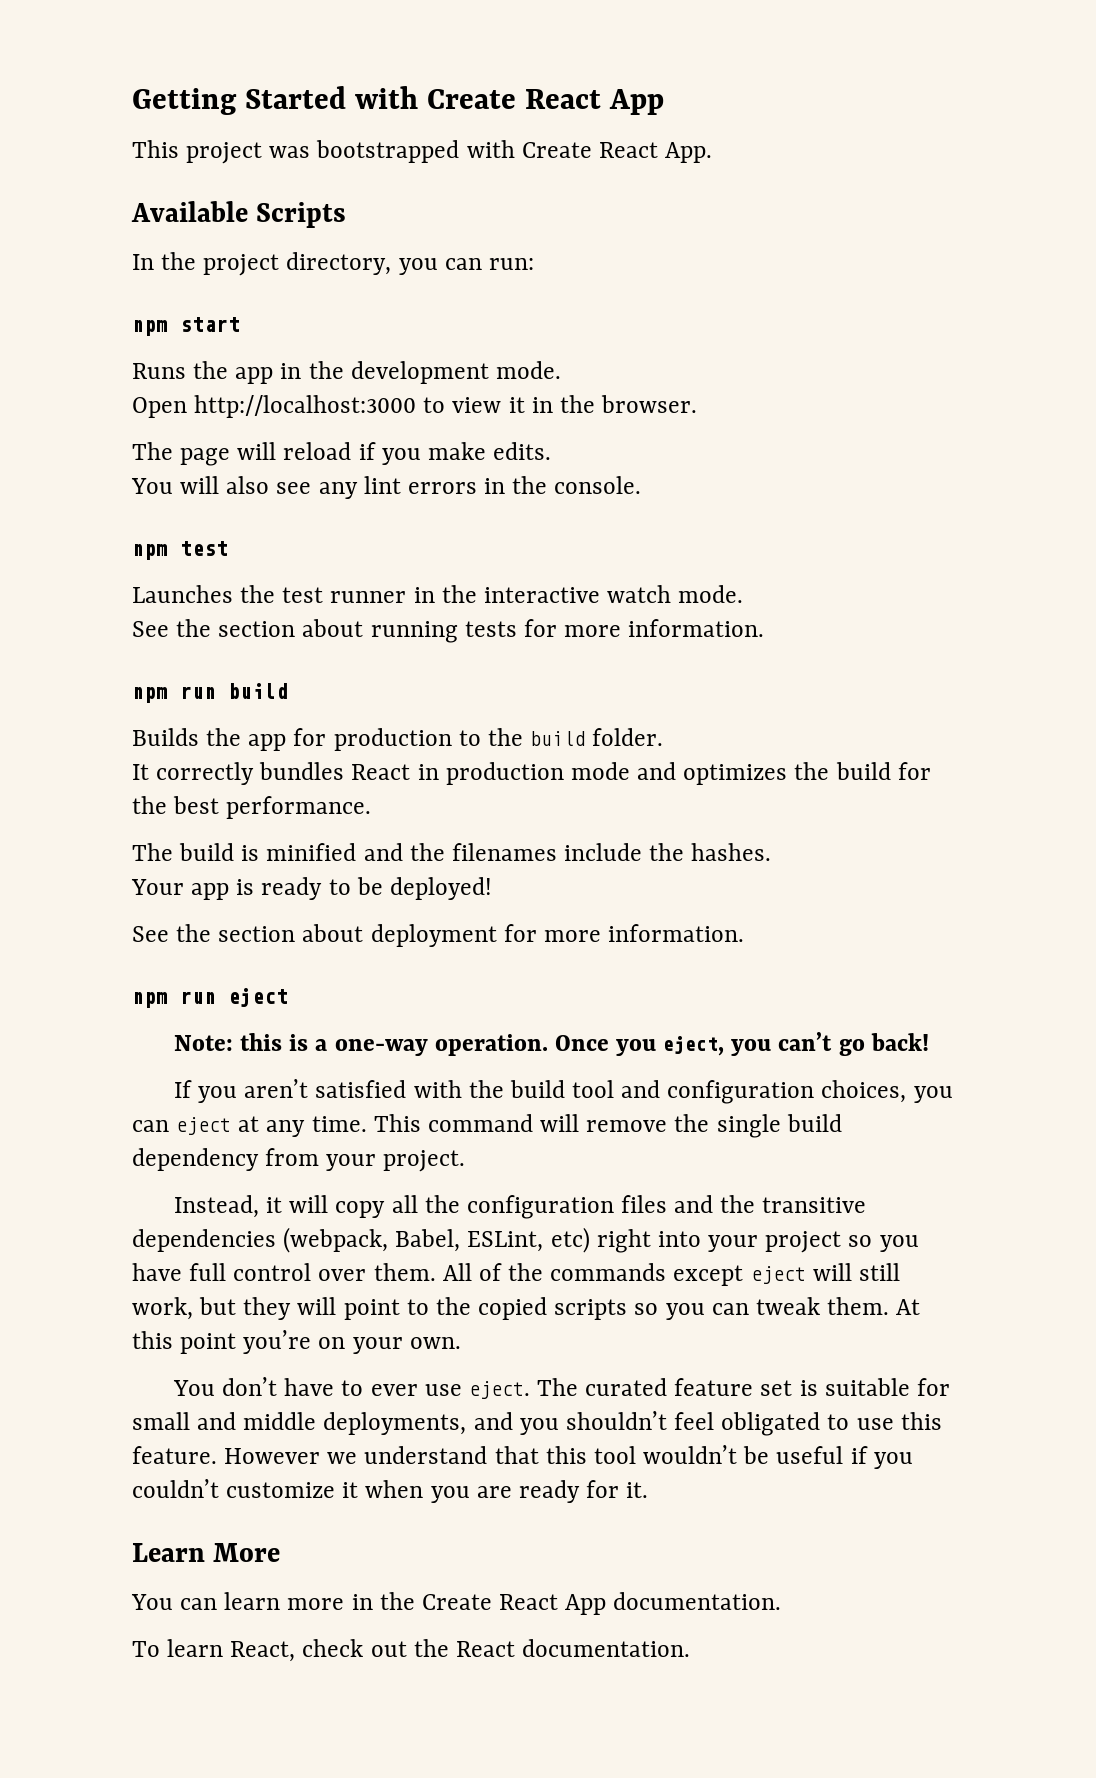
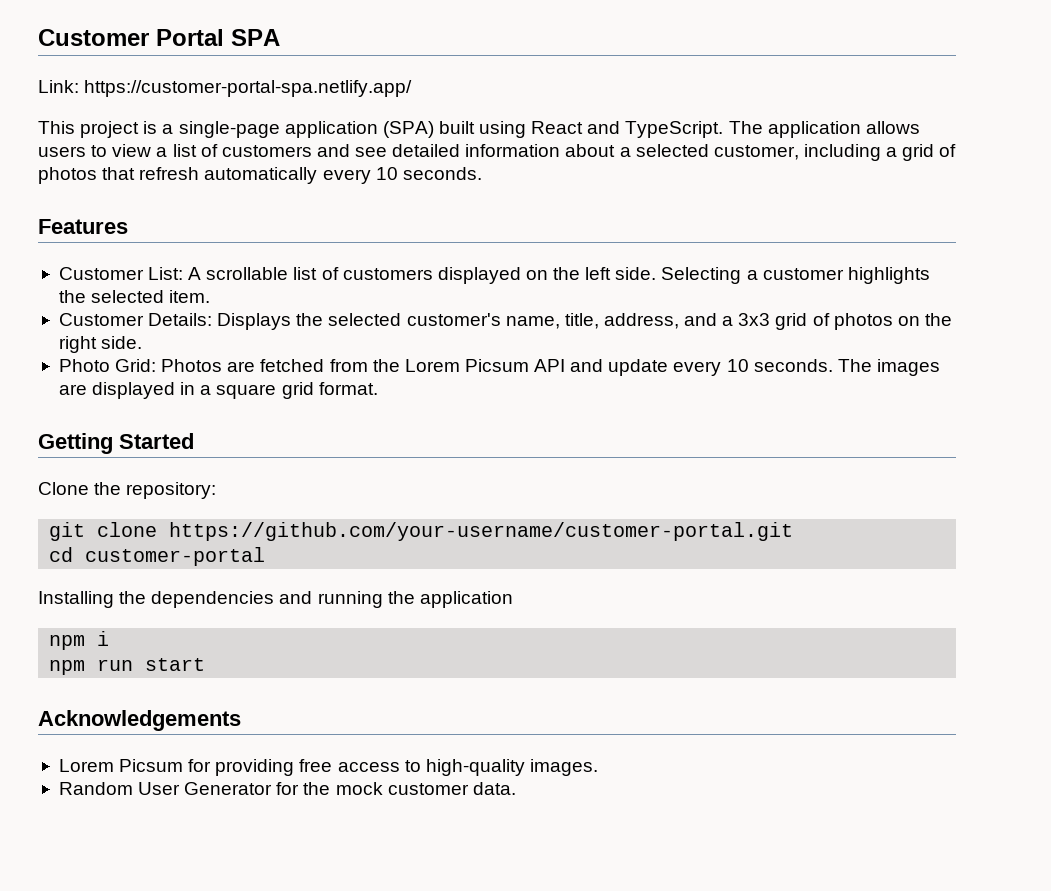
[132,86,665,115] [132,140,713,164] [131,201,347,228] [132,252,534,276] [132,317,240,336] [132,361,561,384] [132,395,698,418] [132,442,552,466] [131,476,642,499] [132,541,228,560] [132,585,744,603] [132,619,765,643] [132,683,288,703] [132,728,664,751] [132,762,931,785] [132,796,372,819] [132,843,772,861] [131,877,492,900] [132,924,745,947] [132,988,288,1008] [173,1032,929,1056] [173,1079,953,1104] [132,1114,842,1138] [132,1148,466,1172] [173,1195,867,1219] [132,1227,919,1253] [132,1263,900,1286] [132,1297,921,1320] [132,1330,461,1354] [172,1377,950,1399] [132,1411,942,1436] [132,1445,913,1469] [132,1479,649,1503] [132,1543,281,1562] [131,1592,782,1615] [132,1639,691,1662] Getting Started with Create React App // This project was bootstrapped with Create React App. // Available Scripts // In the project directory, you can run: // npm start // Runs the app in the development mode. // Open http://localhost:3000 to view it in the browser. // The page will reload if you make edits. // You will also see any lint errors in the console. // npm test // Launches the test runner in the interactive watch mode. // See the section about running tests for more information. // npm run build // Builds the app for production to the build folder. // It correctly bundles React in production mode and optimizes the build for the best performance. // The build is minified and the filenames include the hashes. // Your app is ready to be deployed! // See the section about deployment for more information. // npm run eject // Note: this is a one-way operation. Once you eject, you can’t go back! // If you aren’t satisfied with the build tool and configuration choices, you can eject at any time. This command will remove the single build dependency from your project. // Instead, it will copy all the configuration files and the transitive dependencies (webpack, Babel, ESLint, etc) right into your project so you have full control over them. All of the commands except eject will still work, but they will point to the copied scripts so you can tweak them. At this point you’re on your own. // You don’t have to ever use eject. The curated feature set is suitable for small and middle deployments, and you shouldn’t feel obligated to use this feature. However we understand that this tool wouldn’t be useful if you couldn’t customize it when you are ready for it. // Learn More // You can learn more in the Create React App documentation. // To learn React, check out the React documentation. -> [38,29,280,46] [38,80,413,97] [38,121,920,138] [38,144,957,161] [38,167,482,184] [38,219,128,234] [58,267,930,284] [58,290,211,303] [58,313,952,330] [58,336,143,353] [58,359,940,376] [58,382,378,399] [38,433,194,454] [38,482,217,499] [49,522,794,541] [49,547,266,566] [38,591,513,608] [49,631,110,650] [49,658,206,675] [38,710,241,731] [58,759,598,776] [58,782,516,795] Customer Portal SPA // Link: https://customer-portal-spa.netlify.app/ // This project is a single-page application (SPA) built using React and TypeScript. The application allows users to view a list of customers and see detailed information about a selected customer, including a grid of photos that refresh automatically every 10 seconds. // Features // Customer List: A scrollable list of customers displayed on the left side. Selecting a customer highlights the selected item. // Customer Details: Displays the selected customer's name, title, address, and a 3x3 grid of photos on the right side. // Photo Grid: Photos are fetched from the Lorem Picsum API and update every 10 seconds. The images are displayed in a square grid format. // Getting Started // Clone the repository: // git clone https://github.com/your-username/customer-portal.git // cd customer-portal // Installing the dependencies and running the application // npm i // npm run start // Acknowledgements // Lorem Picsum for providing free access to high-quality images. // Random User Generator for the mock customer data.

